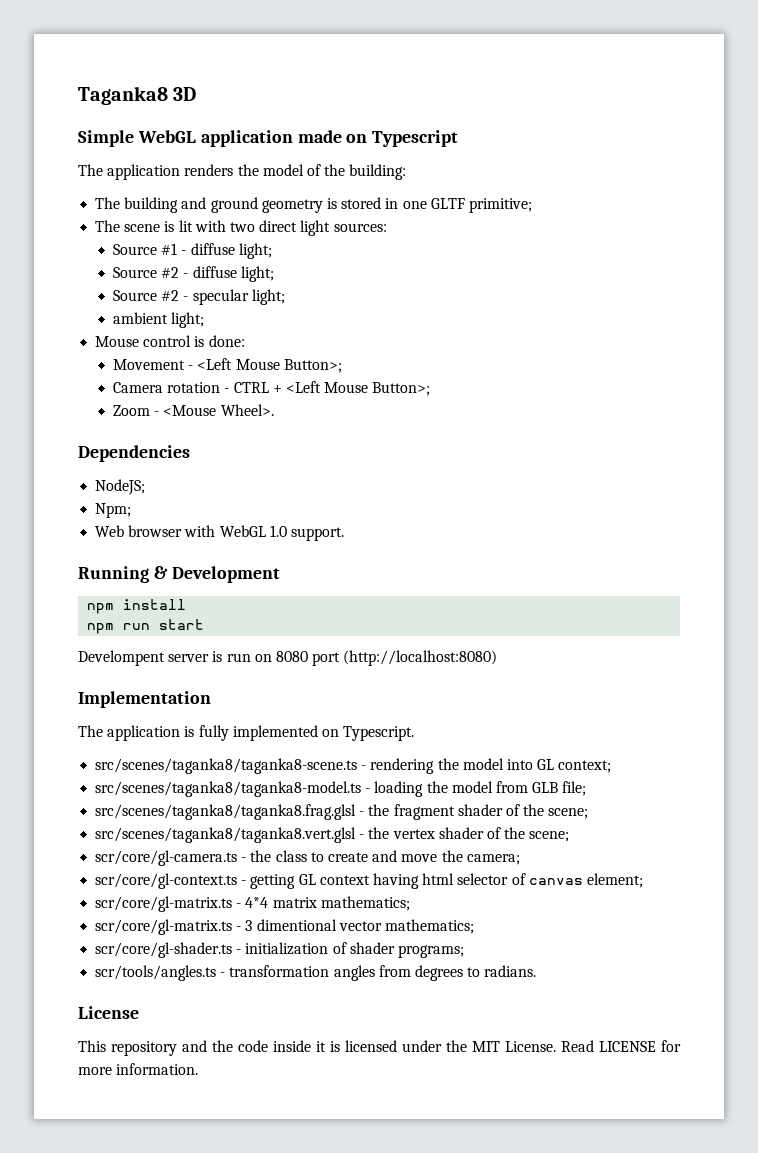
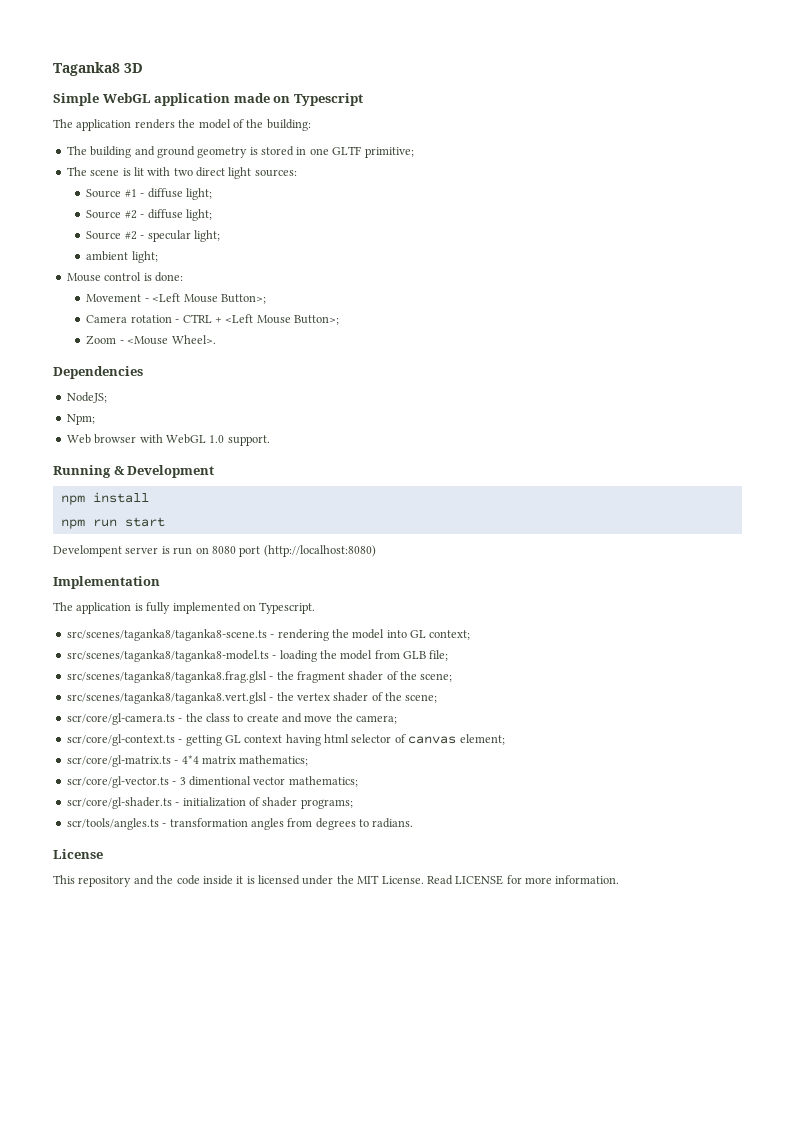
[95,919,233,935] scr/core/gl-matrix.ts -> [66,776,169,788] scr/core/gl-vector.ts

